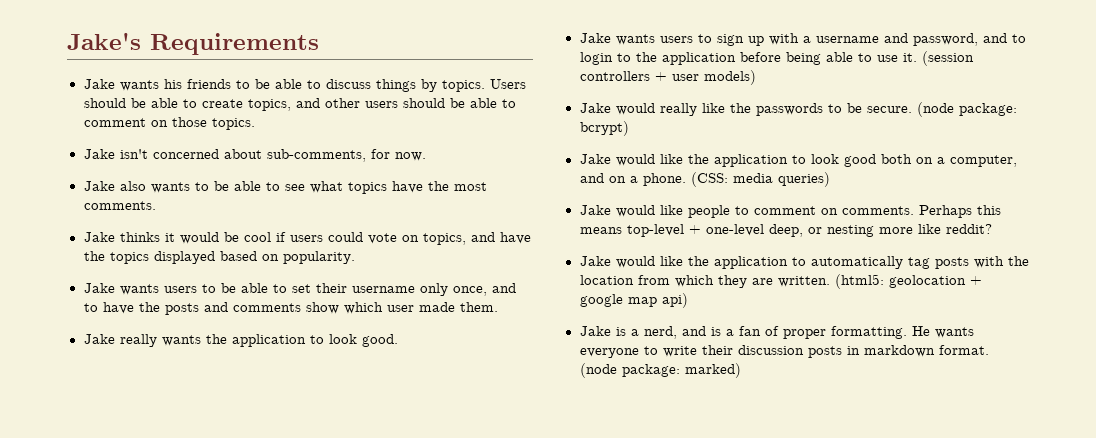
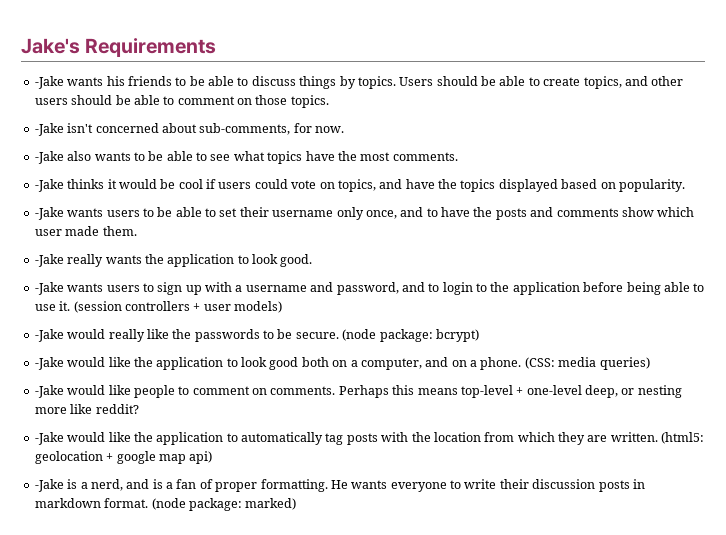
[83,79,115,89] Jake -> [34,76,64,89] -Jake
[83,149,115,159] Jake -> [34,123,64,136] -Jake
[83,181,115,191] Jake -> [34,151,64,164] -Jake
[83,232,115,242] Jake -> [34,179,64,192] -Jake
[83,283,115,293] Jake -> [34,207,64,220] -Jake
[83,334,115,344] Jake -> [34,254,64,267] -Jake
[579,33,611,43] Jake -> [34,282,64,295] -Jake
[579,103,611,113] Jake -> [34,329,64,342] -Jake
[579,154,611,164] Jake -> [34,357,64,370] -Jake
[579,205,611,215] Jake -> [34,385,64,398] -Jake
[579,256,611,266] Jake -> [34,432,64,445] -Jake
[579,326,611,336] Jake -> [34,479,64,492] -Jake

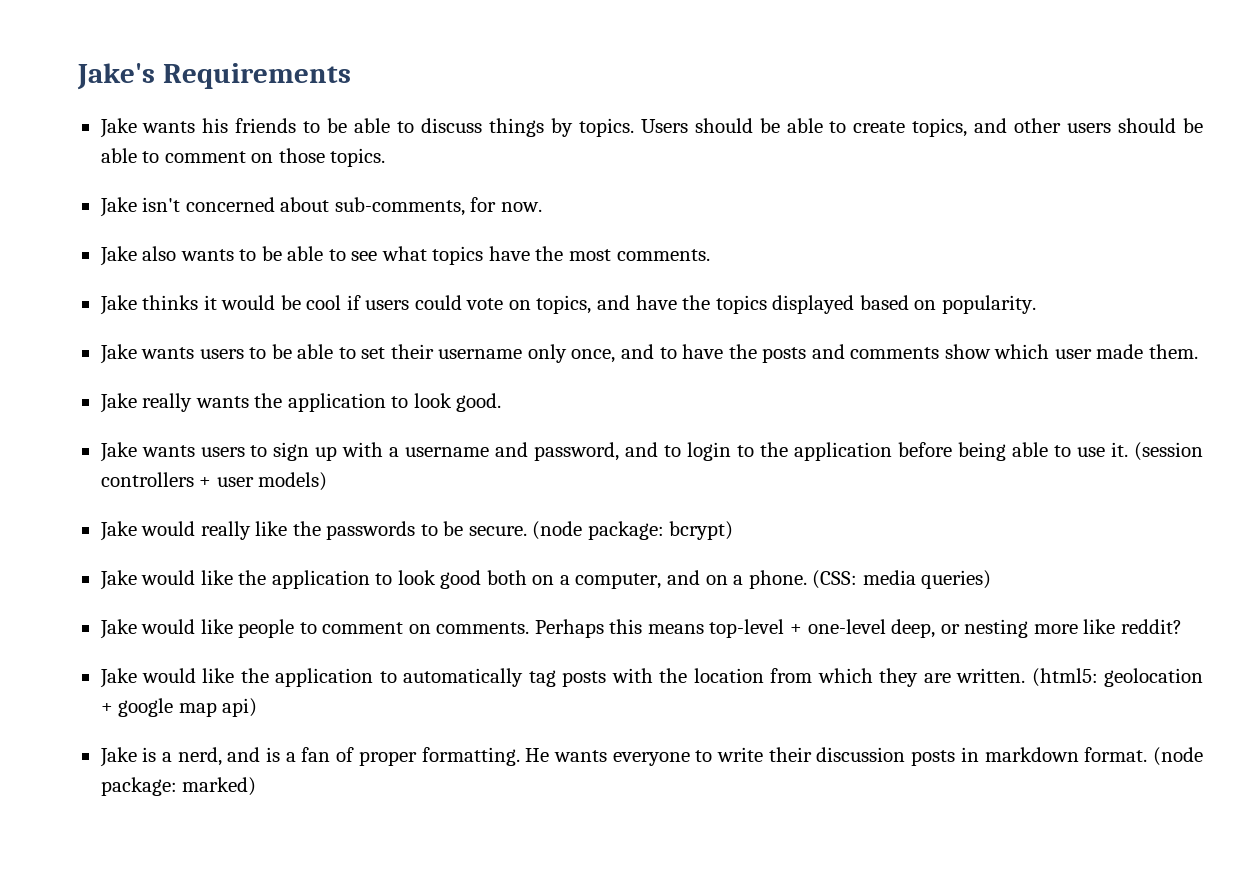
[34,76,64,89] -Jake -> [99,118,137,138] Jake
[34,123,64,136] -Jake -> [99,197,137,217] Jake
[34,151,64,164] -Jake -> [99,246,137,266] Jake
[34,179,64,192] -Jake -> [99,295,137,315] Jake
[34,207,64,220] -Jake -> [99,344,137,364] Jake
[34,254,64,267] -Jake -> [99,393,137,413] Jake
[34,282,64,295] -Jake -> [99,442,137,462] Jake
[34,329,64,342] -Jake -> [99,521,137,541] Jake
[34,357,64,370] -Jake -> [99,570,137,590] Jake
[34,385,64,398] -Jake -> [99,619,137,639] Jake
[34,432,64,445] -Jake -> [99,668,137,688] Jake
[34,479,64,492] -Jake -> [99,747,137,767] Jake

